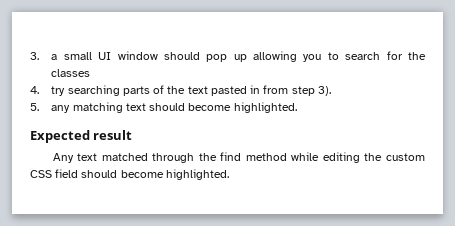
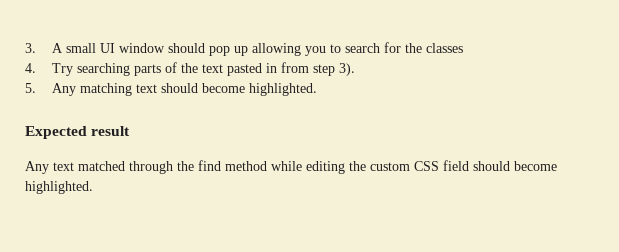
[51,54,58,60] a -> [52,43,64,53] A
[51,86,66,96] try -> [52,63,74,76] Try
[51,105,71,113] any -> [52,83,77,96] Any

